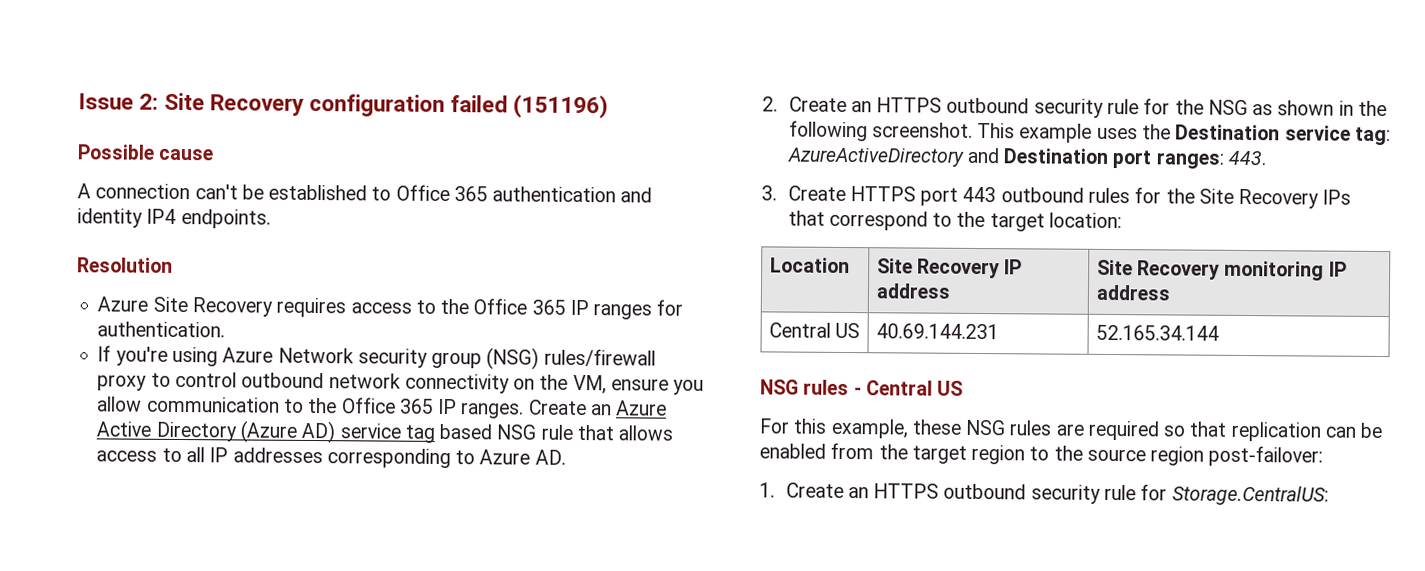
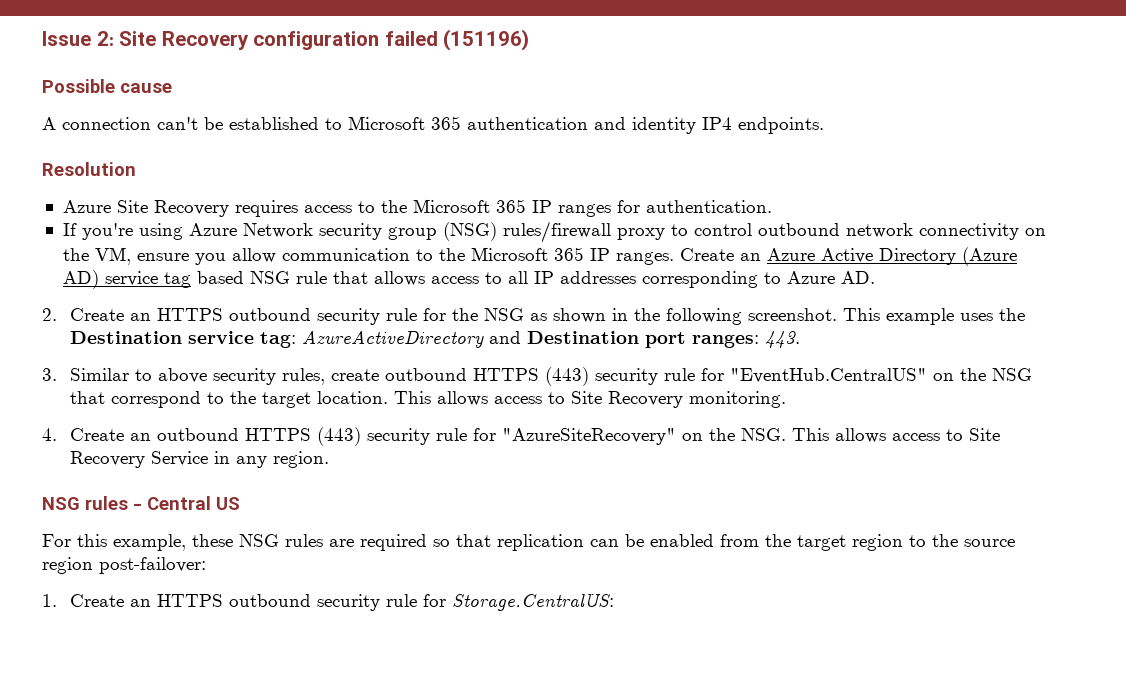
[395,184,450,202] Office -> [348,116,425,130] Microsoft
[473,298,528,315] Office -> [412,199,490,213] Microsoft
[341,397,396,414] Office -> [470,247,548,261] Microsoft
[787,185,1352,209] Create HTTPS port 443 outbound rules for the Site Recovery IPs -> [70,367,1033,386] Similar to above security rules, create outbound HTTPS (443) security rule for "EventHub.CentralUS" on the NSG
[1048,212,1122,229] [769,257,850,274] [876,258,1023,279] [875,283,951,299] [1096,259,1347,281] [1095,284,1171,301] [768,322,861,339] [875,323,999,340] [1095,324,1219,341] location: // Location | Site Recovery IP address | Site Recovery monitoring IP address // Central US | 40.69.144.231 | 52.165.34.144 -> [317,391,787,408] [42,427,1001,446] [70,451,330,468] location. This allows access to Site Recovery monitoring. // 4. Create an outbound HTTPS (443) security rule for "AzureSiteRecovery" on the NSG. This allows access to Site Recovery Service in any region.

